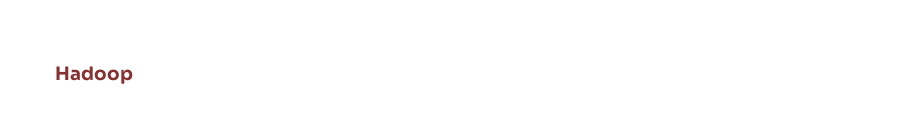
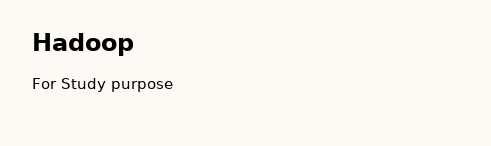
(133, 75) none -> [32,78,173,92] // For Study purpose

